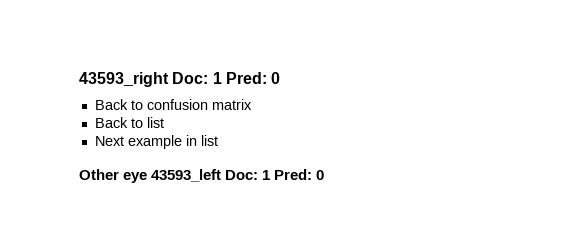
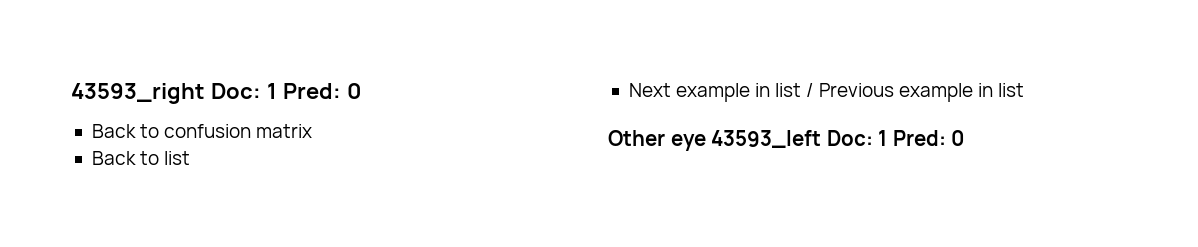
(218, 140) none -> [806,83,1024,102] / Previous example in list

